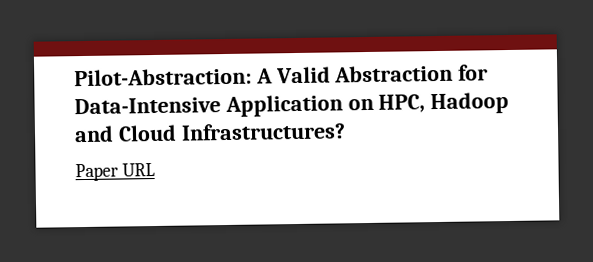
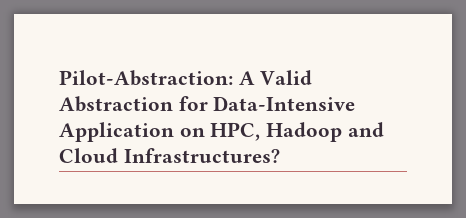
[75,163,155,182] // Paper URL -> (280, 155) none

